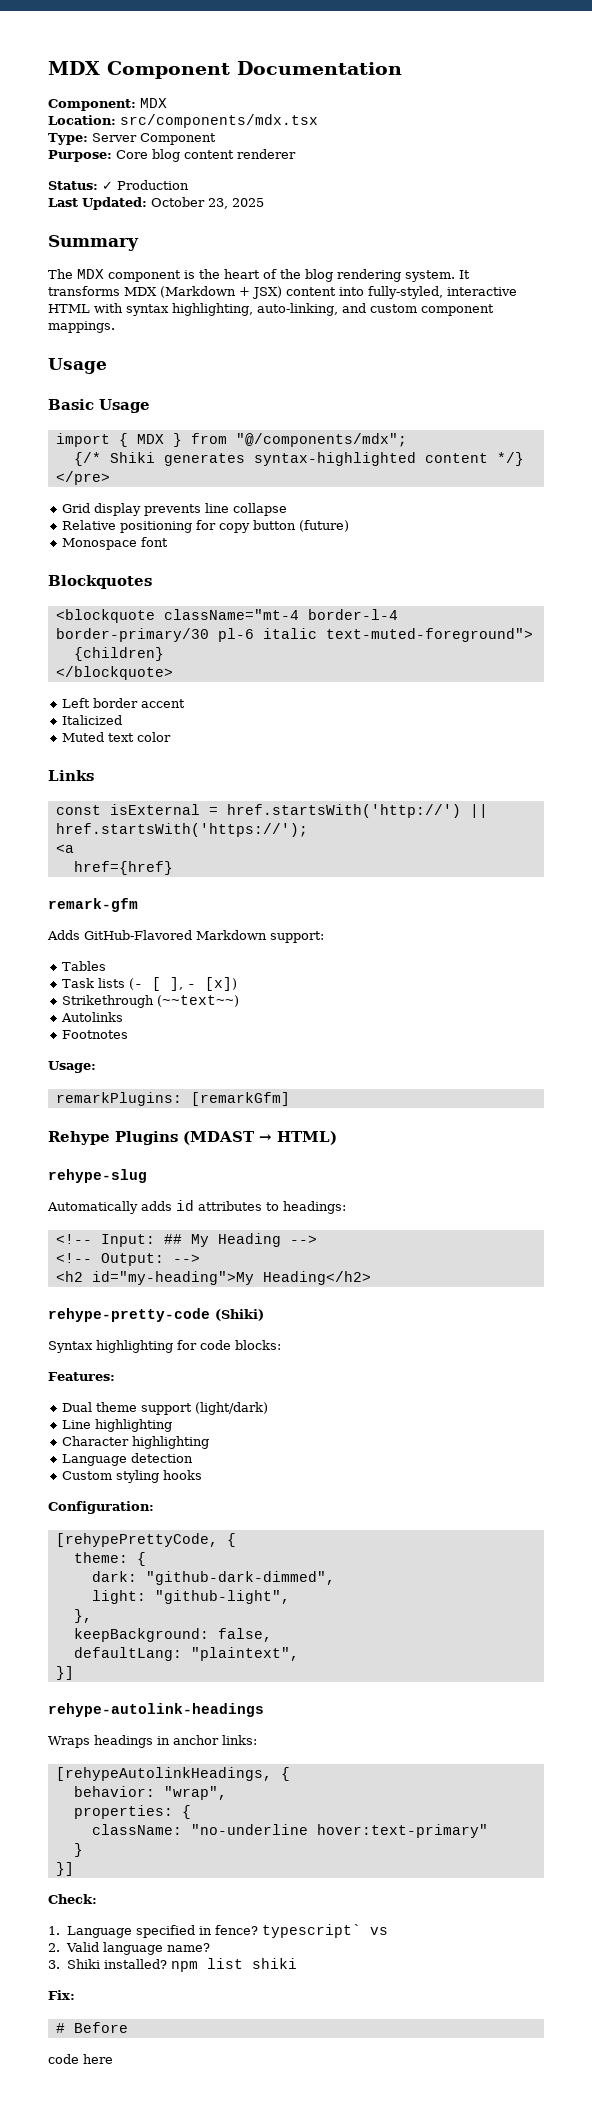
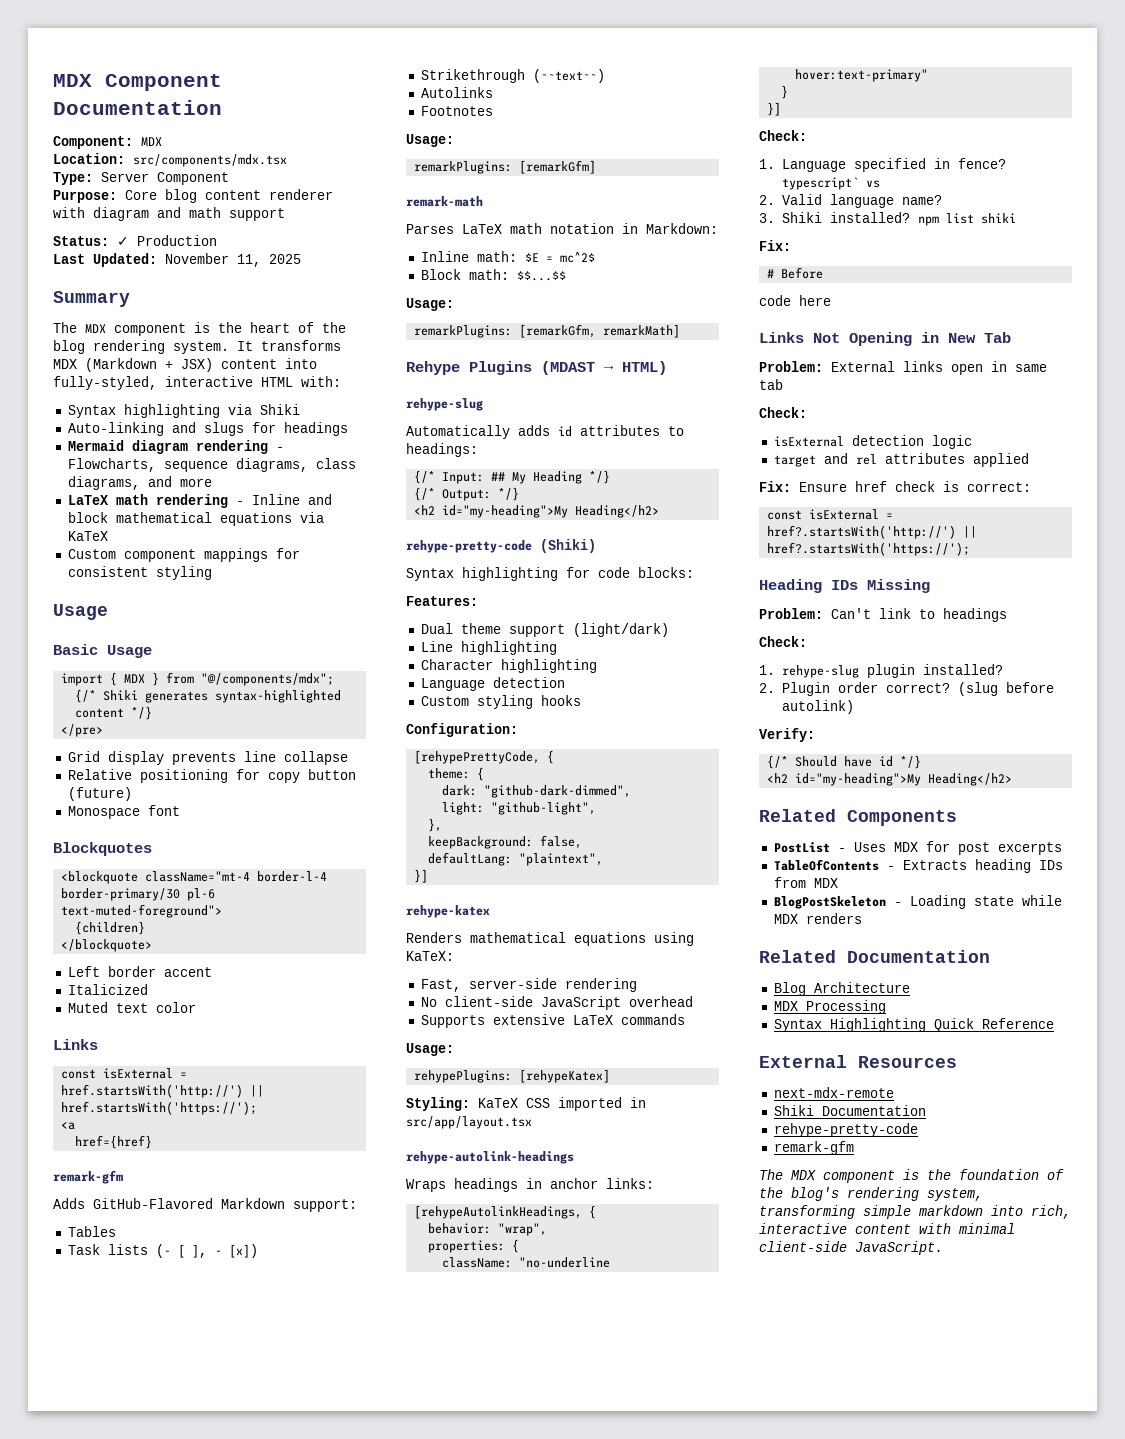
(296, 154) none -> [53,207,285,221] with diagram and math support
[151,197,228,209] October 23, -> [165,253,261,267] November 11,
[94,303,494,316] [48,321,115,333] with syntax highlighting, auto-linking, and custom component mappings. -> [301,376,341,387] [67,404,300,418] [67,422,348,436] [67,440,284,454] [67,458,356,472] [67,476,212,490] [67,494,332,508] [67,512,324,526] [67,531,108,541] [67,548,300,562] [67,566,212,580] with: // Syntax highlighting via Shiki // Auto-linking and slugs for headings // Mermaid diagram rendering - Flowcharts, sequence diagrams, class diagrams, and more // LaTeX math rendering - Inline and block mathematical equations via KaTeX // Custom component mappings for consistent styling
[262,628,317,639] italic -> (216, 894) none
(290, 1099) none -> [406,196,483,207] [406,223,718,234] [420,251,595,263] [420,269,566,281] [406,298,454,311] [414,324,681,338] // remark-math // Parses LaTeX math notation in Markdown: // Inline math: $E = mc^2$ // Block math: $$...$$ // Usage: // remarkPlugins: [remarkGfm, remarkMath]
[55,1234,92,1244] <!-- -> [414,470,436,484] {/*
[289,1235,317,1244] [55,1253,200,1266] --> // <!-- Output: --> -> [589,470,611,484] [414,487,520,501] */} // {/* Output: */}
(74, 1673) none -> [406,905,490,918] [406,932,694,946] [406,951,454,961] [420,978,637,992] [420,996,693,1010] [420,1014,685,1028] [406,1043,454,1056] [414,1069,611,1083] [406,1097,646,1111] [406,1116,532,1129] // rehype-katex // Renders mathematical equations using KaTeX: // Fast, server-side rendering // No client-side JavaScript overhead // Supports extensive LaTeX commands // Usage: // rehypePlugins: [rehypeKatex] // Styling: KaTeX CSS imported in src/app/layout.tsx
(113, 2059) none -> [759,332,1011,346] [759,361,1047,375] [759,379,783,390] [759,407,807,418] [773,435,972,449] [773,453,1029,467] [759,481,1031,492] [767,509,894,520] [767,525,978,539] [767,542,971,556] [759,579,930,593] [759,608,1007,622] [759,636,807,647] [759,664,1003,678] [759,682,1054,696] [781,700,854,714] [759,728,815,742] [767,755,922,769] [767,773,1013,786] [759,809,957,826] [773,841,1062,855] [773,859,1063,873] [773,877,838,888] [773,895,1062,909] [773,913,862,924] [759,950,990,963] [773,982,910,996] [773,1000,886,1014] [773,1018,1054,1032] [759,1055,957,1068] [773,1087,894,1098] [773,1105,926,1116] [773,1123,918,1137] [773,1141,854,1155] [759,1169,1064,1183] [759,1187,983,1201] [759,1205,1071,1219] [759,1223,1015,1234] [759,1241,943,1255] // Links Not Opening in New Tab // Problem: External links open in same tab // Check: // isExternal detection logic // target and rel attributes applied // Fix: Ensure href check is correct: // const isExternal = href?.startsWith('http://') || href?.startsWith('https://'); // Heading IDs Missing // Problem: Can't link to headings // Check: // 1. rehype-slug plugin installed? // 2. Plugin order correct? (slug before autolink) // Verify: // {/* Should have id */} // <h2 id="my-heading">My Heading</h2> // Related Components // PostList - Uses MDX for post excerpts // TableOfContents - Extracts heading IDs from MDX // BlogPostSkeleton - Loading state while MDX renders // Related Documentation // Blog Architecture // MDX Processing // Syntax Highlighting Quick Reference // External Resources // next-mdx-remote // Shiki Documentation // rehype-pretty-code // remark-gfm // The MDX component is the foundation of the blog's rendering system, transforming simple markdown into rich, interactive content with minimal client-side JavaScript.

